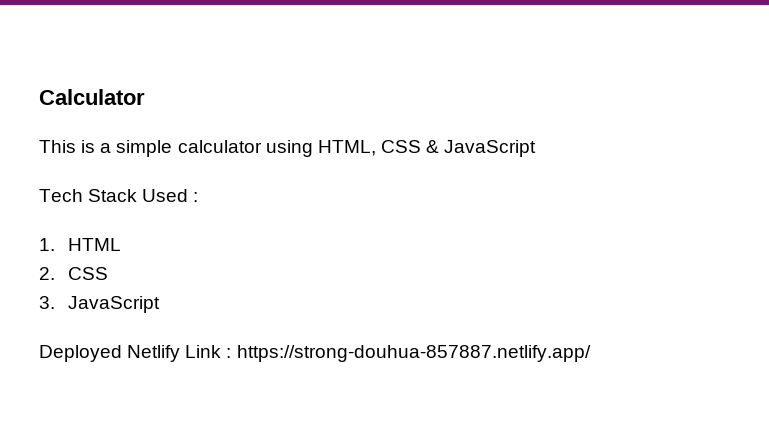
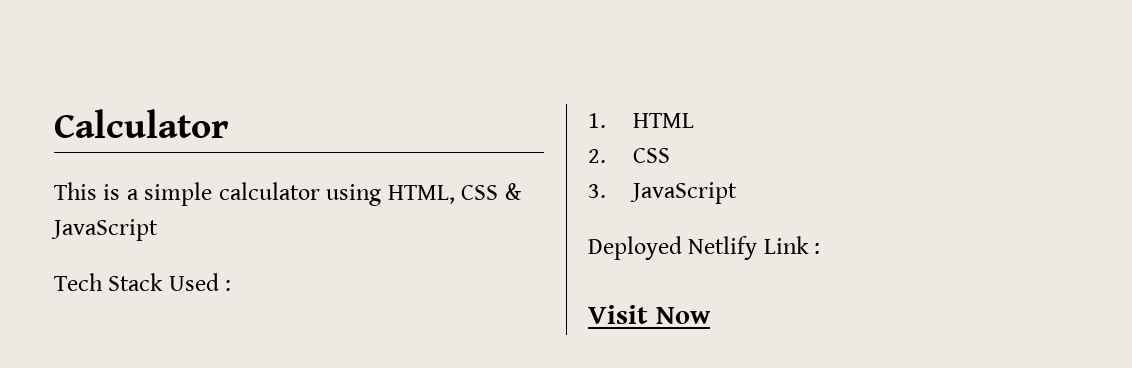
[236,345,591,362] https://strong-douhua-857887.netlify.app/ -> [588,305,711,324] // Visit Now

